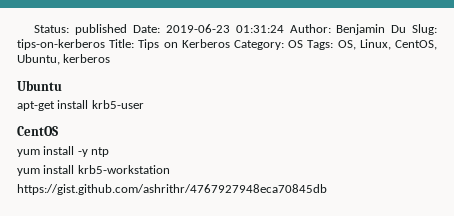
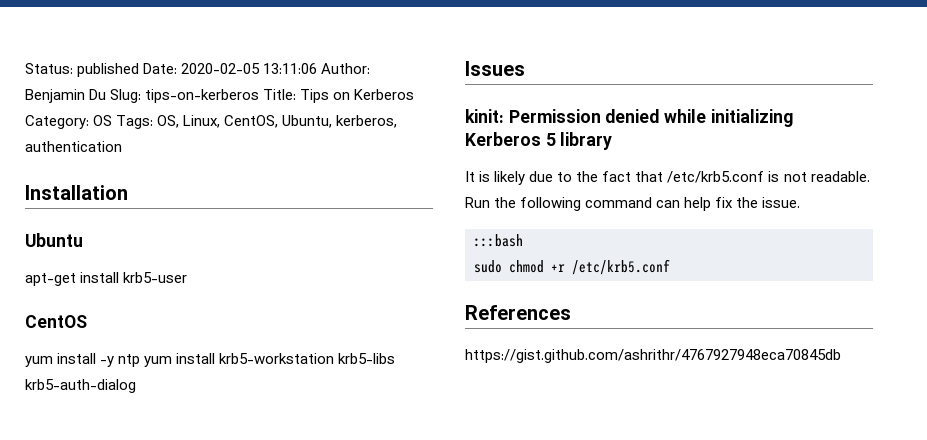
[165,24,284,33] 2019-06-23 01:31:24 -> [181,63,318,74] 2020-02-05 13:11:06
[63,54,111,63] kerberos -> [336,115,398,128] [25,141,122,152] [25,185,128,200] kerberos, authentication // Installation
(110, 152) // -> (141, 360) none
(170, 169) none -> [338,353,396,364] [25,379,136,393] [465,61,525,76] [465,109,793,127] [465,132,613,150] [465,171,870,185] [465,197,801,211] [474,234,523,247] [474,259,670,275] [465,305,571,320] krb5-libs krb5-auth-dialog // Issues // kinit: Permission denied while initializing Kerberos 5 library // It is likely due to the fact that /etc/krb5.conf is not readable. Run the following command can help fix the issue. // :::bash // sudo chmod +r /etc/krb5.conf // References

